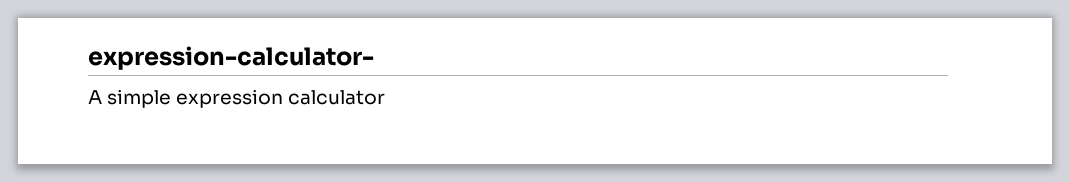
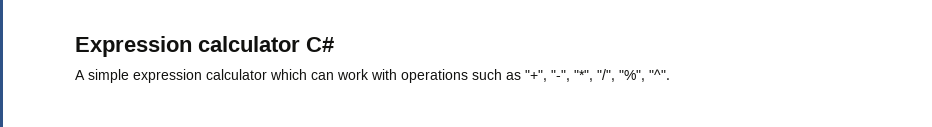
[88,46,374,70] expression-calculator- -> [75,36,334,57] Expression calculator C#
(386, 97) none -> [270,69,670,83] which can work with operations such as "+", "-", "*", "/", "%", "^".

